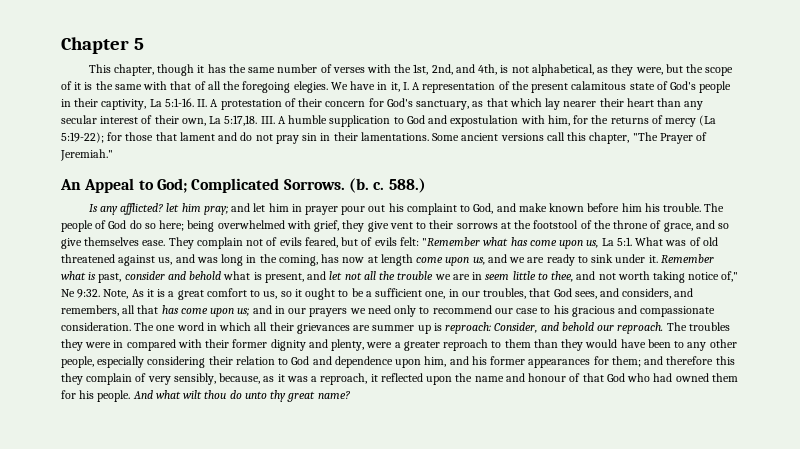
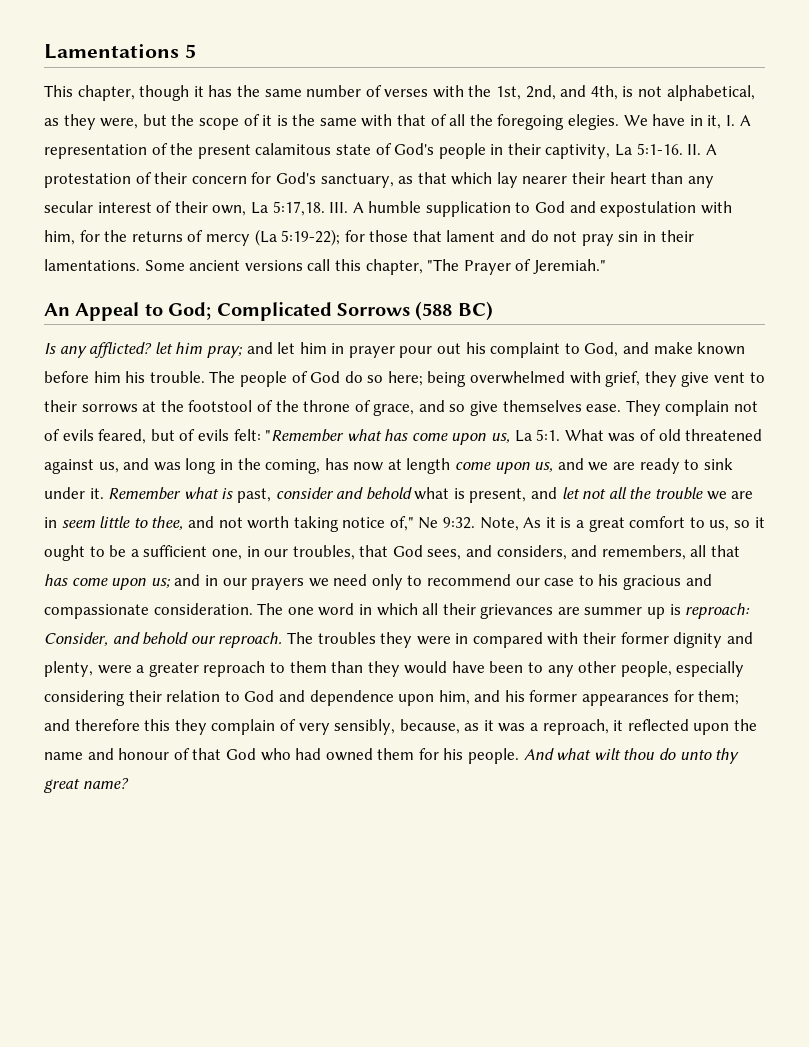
[61,37,129,54] Chapter -> [44,44,179,59] Lamentations
[283,178,426,193] Sorrows. (b. c. 588.) -> [337,301,493,321] Sorrows (588 BC)

